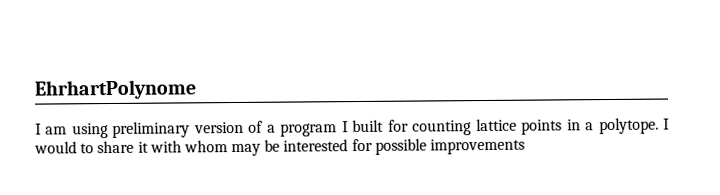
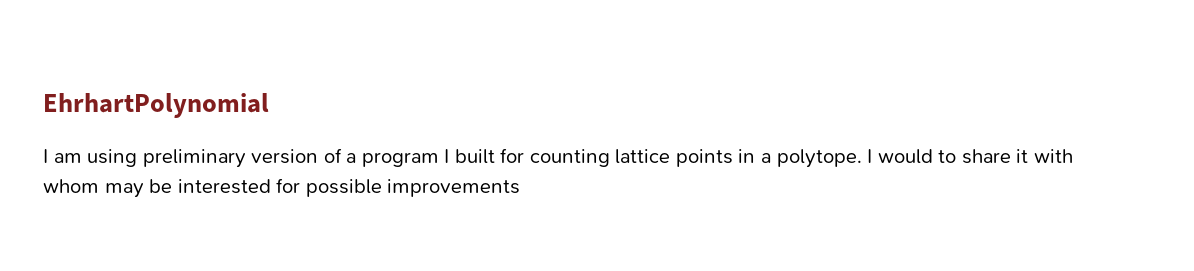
[34,79,197,100] EhrhartPolynome -> [43,93,269,118] EhrhartPolynomial

